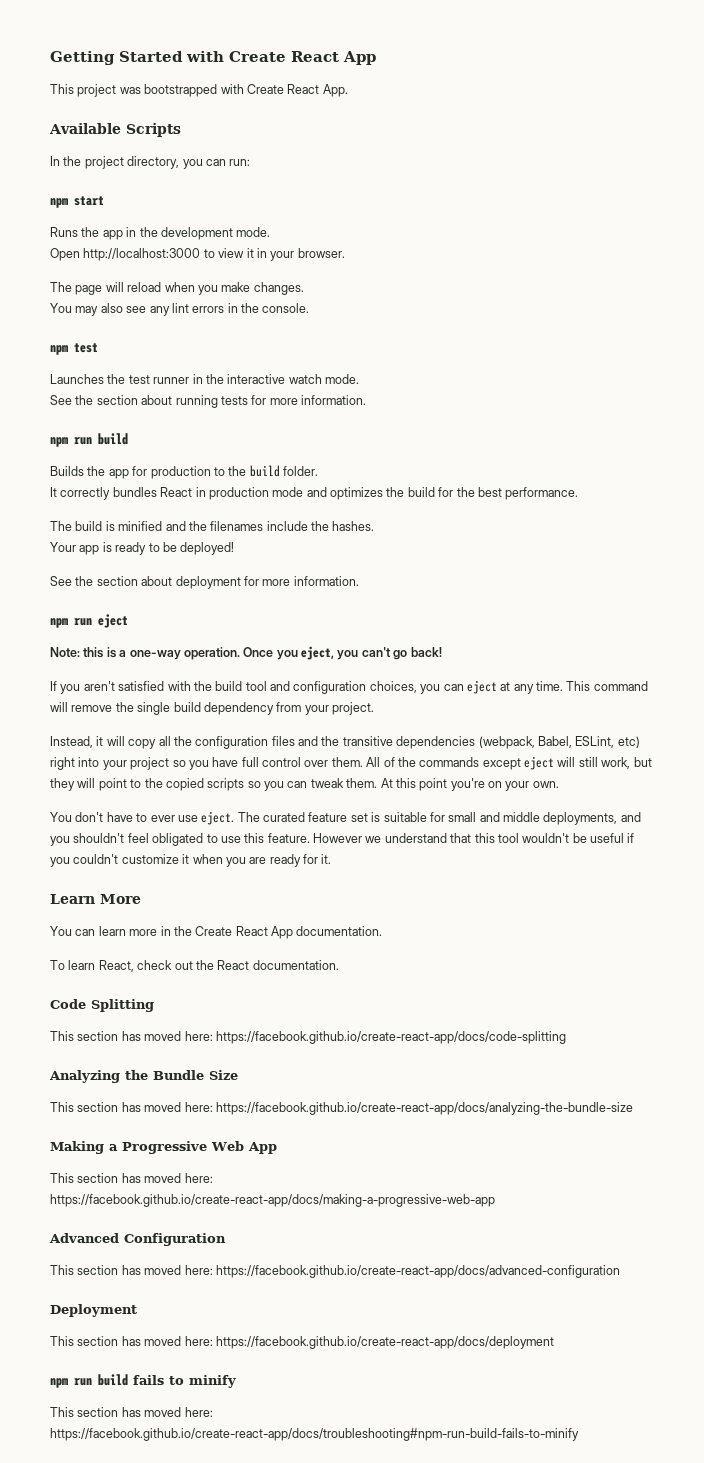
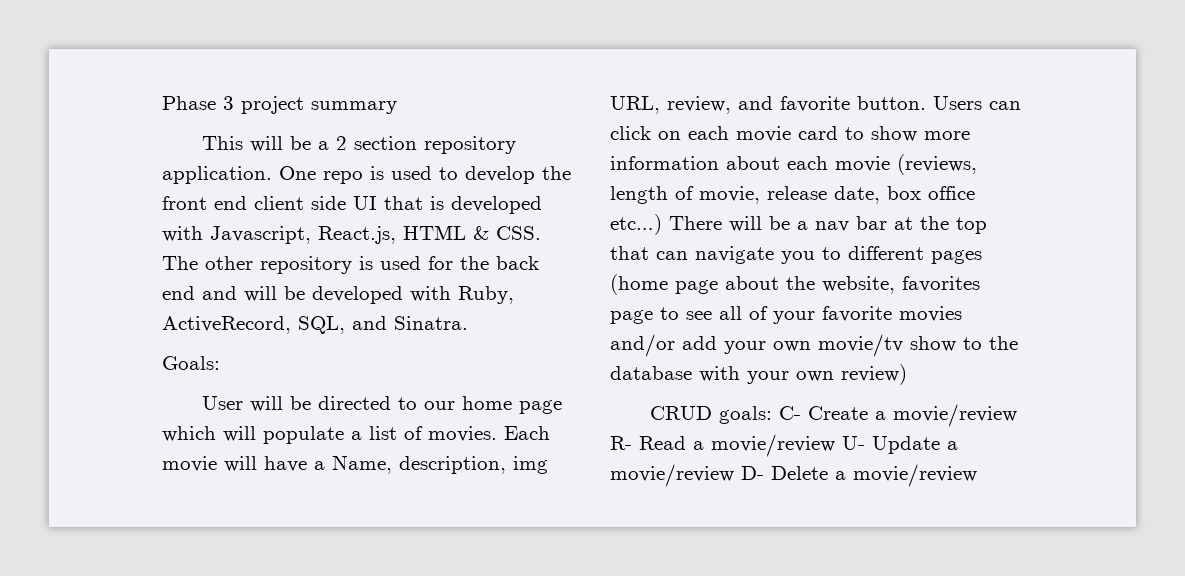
[50,51,376,65] [50,84,348,97] [49,123,181,137] [50,156,251,169] [50,196,104,208] [50,227,271,240] [50,248,345,261] [50,282,304,295] [50,303,310,316] [50,343,98,355] [50,374,359,384] [50,395,366,408] [50,433,128,447] [50,465,318,479] [50,487,579,500] [50,521,375,531] [50,542,235,555] [50,576,359,589] [50,614,128,628] [50,646,442,660] [50,680,648,694] [50,702,374,715] [50,736,640,749] [50,756,652,770] [50,778,559,791] [50,811,641,825] [50,833,635,846] [50,854,332,867] [50,894,141,904] [50,926,383,939] [50,960,339,972] [50,999,154,1012] [50,1031,566,1044] [49,1070,238,1083] [50,1102,633,1115] [50,1141,277,1154] [50,1173,213,1183] [50,1194,495,1207] [49,1233,226,1246] [50,1265,620,1278] [50,1304,137,1317] [50,1336,554,1349] [50,1374,236,1388] [50,1407,213,1417] [50,1428,579,1441] Getting Started with Create React App // This project was bootstrapped with Create React App. // Available Scripts // In the project directory, you can run: // npm start // Runs the app in the development mode. // Open http://localhost:3000 to view it in your browser. // The page will reload when you make changes. // You may also see any lint errors in the console. // npm test // Launches the test runner in the interactive watch mode. // See the section about running tests for more information. // npm run build // Builds the app for production to the build folder. // It correctly bundles React in production mode and optimizes the build for the best performance. // The build is minified and the filenames include the hashes. // Your app is ready to be deployed! // See the section about deployment for more information. // npm run eject // Note: this is a one-way operation. Once you eject, you can't go back! // If you aren't satisfied with the build tool and configuration choices, you can eject at any time. This command will remove the single build dependency from your project. // Instead, it will copy all the configuration files and the transitive dependencies (webpack, Babel, ESLint, etc) right into your project so you have full control over them. All of the commands except eject will still work, but they will point to the copied scripts so you can tweak them. At this point you're on your own. // You don't have to ever use eject. The curated feature set is suitable for small and middle deployments, and you shouldn't feel obligated to use this feature. However we understand that this tool wouldn't be useful if you couldn't customize it when you are ready for it. // Learn More // You can learn more in the Create React App documentation. // To learn React, check out the React documentation. // Code Splitting // This section has moved here: https://facebook.github.io/create-react-app/docs/code-splitting // Analyzing the Bundle Size // This section has moved here: https://facebook.github.io/create-react-app/docs/analyzing-the-bundle-size // Making a Progressive Web App // This section has moved here: https://facebook.github.io/create-react-app/docs/making-a-progressive-web-app // Advanced Configuration // This section has moved here: https://facebook.github.io/create-react-app/docs/advanced-configuration // Deployment // This section has moved here: https://facebook.github.io/create-react-app/docs/deployment // npm run build fails to minify // This section has moved here: https://facebook.github.io/create-react-app/docs/troubleshooting#npm-run-build-fails-to-minify -> [162,96,397,114] [201,136,516,154] [162,166,571,184] [162,196,542,214] [162,225,541,244] [162,256,539,274] [162,286,514,304] [162,316,468,334] [162,356,220,370] [201,396,562,414] [162,426,550,444] [162,455,548,474] [610,96,1021,114] [610,126,970,142] [610,154,977,175] [610,186,975,204] [610,214,987,235] [610,246,982,264] [610,274,980,295] [610,306,962,324] [610,334,1018,357] [610,364,907,385] [649,404,1017,427] [610,434,958,457] [610,464,977,487] Phase 3 project summary // This will be a 2 section repository application. One repo is used to develop the front end client side UI that is developed with Javascript, React.js, HTML & CSS. The other repository is used for the back end and will be developed with Ruby, ActiveRecord, SQL, and Sinatra. // Goals: // User will be directed to our home page which will populate a list of movies. Each movie will have a Name, description, img URL, review, and favorite button. Users can click on each movie card to show more information about each movie (reviews, length of movie, release date, box office etc…) There will be a nav bar at the top that can navigate you to different pages (home page about the website, favorites page to see all of your favorite movies and/or add your own movie/tv show to the database with your own review) // CRUD goals: C- Create a movie/review R- Read a movie/review U- Update a movie/review D- Delete a movie/review

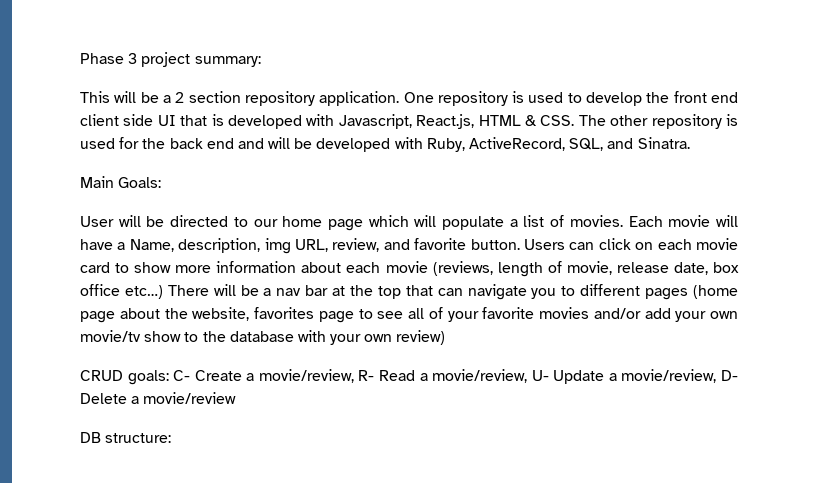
[311,101,397,114] summary -> [194,56,261,67] summary:
[323,171,363,184] repo -> [437,91,508,106] repository
(468, 323) none -> [80,176,114,188] Main
[892,404,1017,427] movie/review -> [258,369,354,383] movie/review,
[711,434,835,457] movie/review -> [432,369,528,383] movie/review,
[610,464,734,487] movie/review -> [621,369,717,383] movie/review,
(977, 475) none -> [80,432,172,443] // DB structure:

